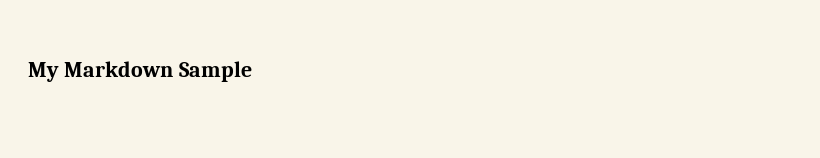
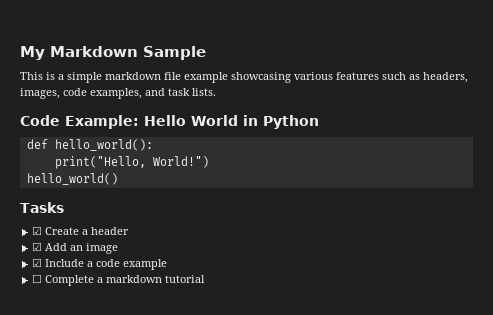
(252, 71) none -> [20,72,468,83] [20,88,216,99] [20,115,319,129] [26,139,153,151] [54,156,209,169] [26,173,118,185] [20,202,64,213] [32,226,130,235] [32,242,119,254] [32,258,168,270] [32,274,206,286] // This is a simple markdown file example showcasing various features such as headers, images, code examples, and task lists. // Code Example: Hello World in Python // def hello_world(): // print("Hello, World!") // hello_world() // Tasks // ☑ Create a header // ☑ Add an image // ☑ Include a code example // ☐ Complete a markdown tutorial

